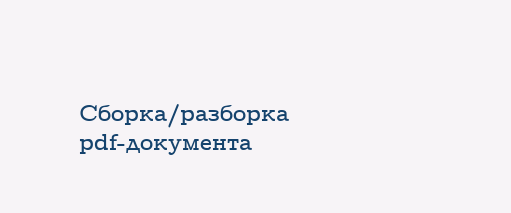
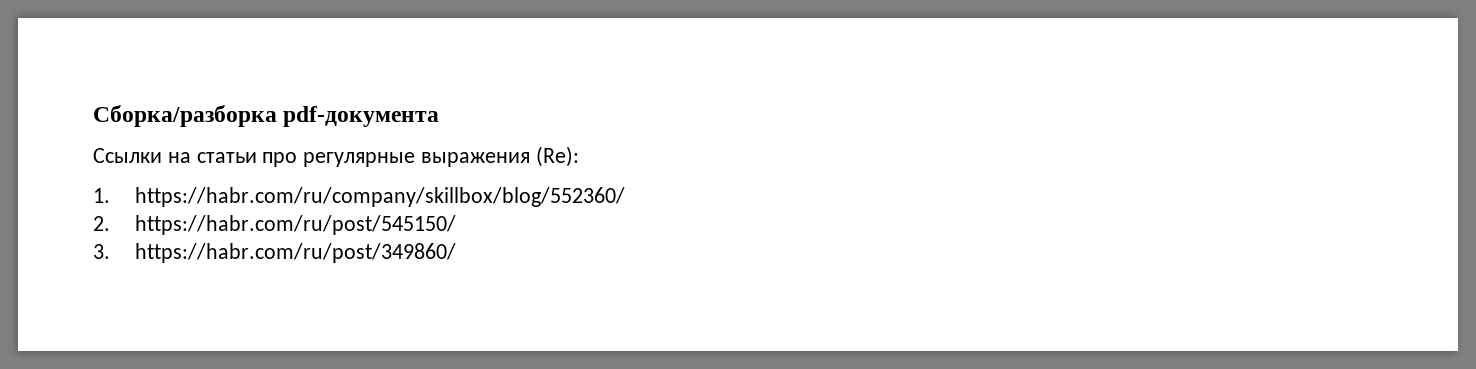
(252, 144) none -> [93,146,579,167] [93,187,625,207] [93,215,456,235] [93,243,456,263] // Ссылки на статьи про регулярные выражения (Re): // 1. https://habr.com/ru/company/skillbox/blog/552360/ // 2. https://habr.com/ru/post/545150/ // 3. https://habr.com/ru/post/349860/

